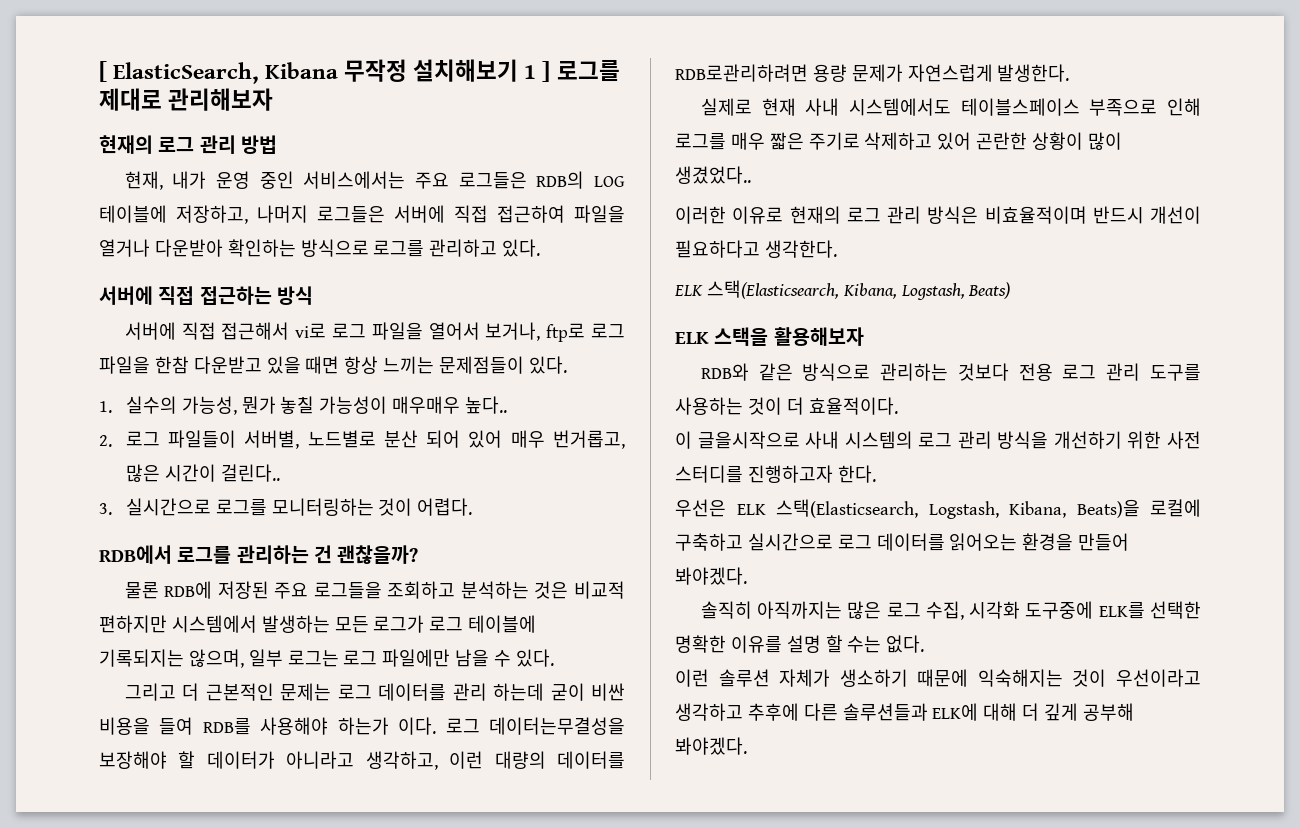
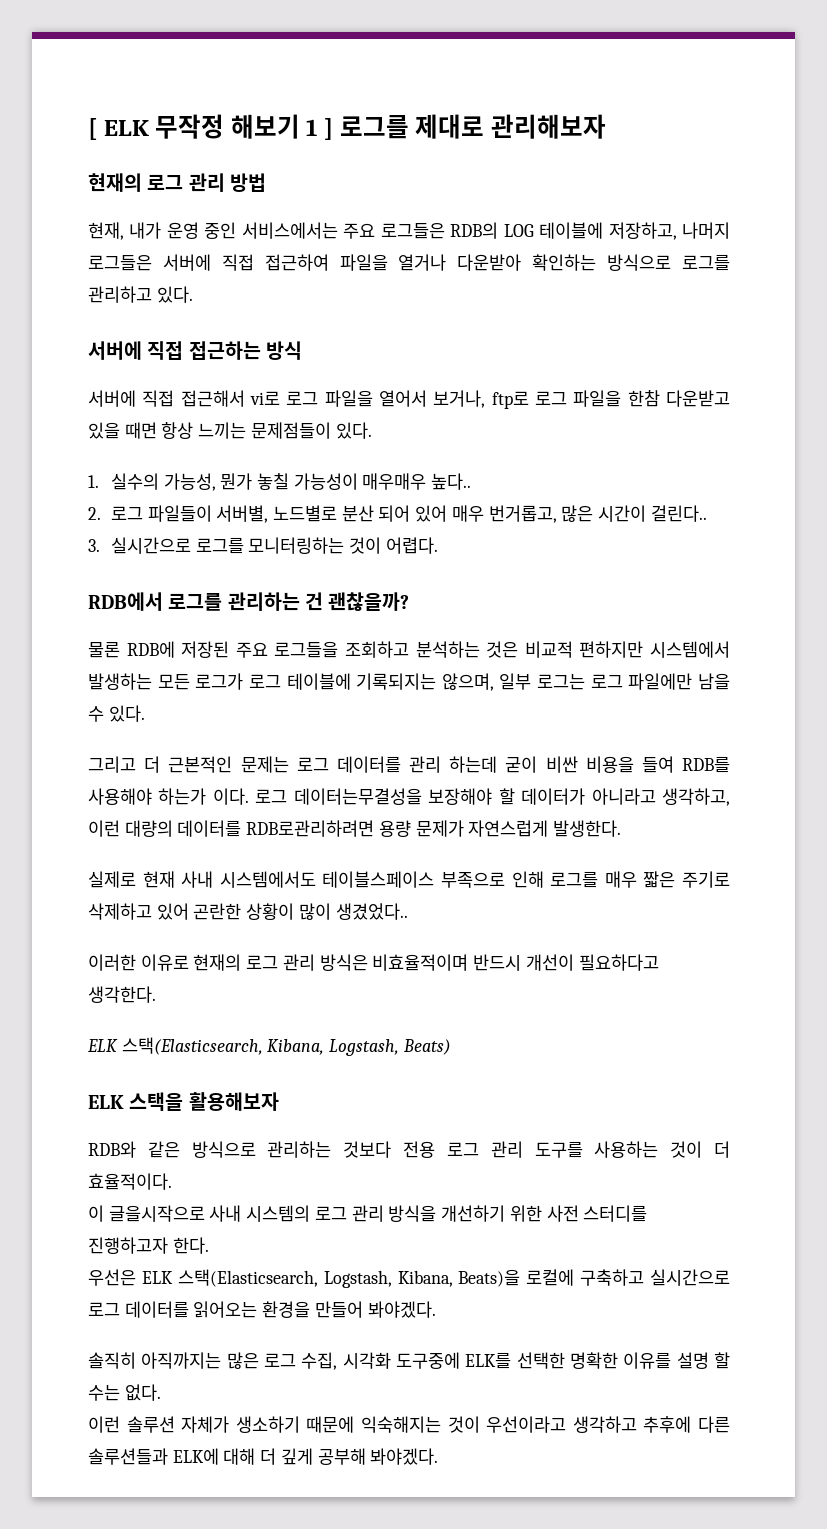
[113,59,519,84] ElasticSearch, Kibana 무작정 설치해보기 -> [103,114,300,139] ELK 무작정 해보기

